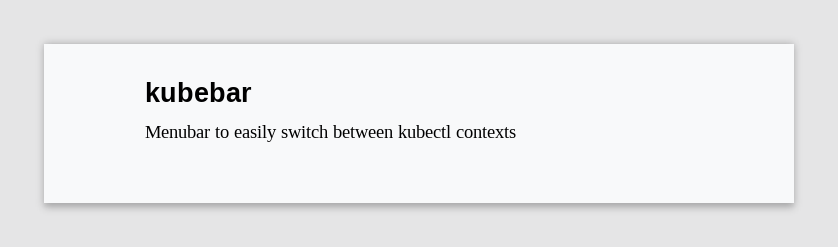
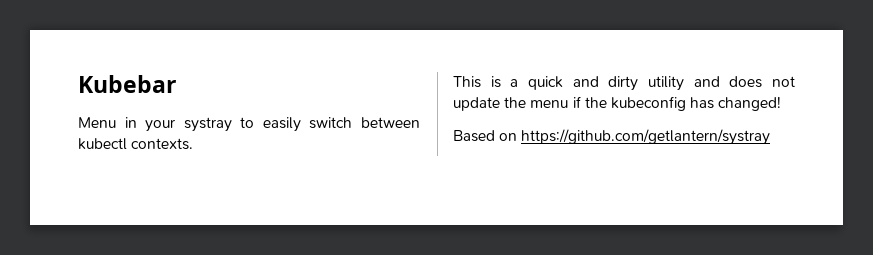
[145,82,252,102] [145,125,210,138] kubebar // Menubar -> [78,75,176,93] [78,117,232,132] Kubebar // Menu in your systray
[456,127,516,138] contexts -> [131,138,194,150] [453,76,795,91] [453,96,782,111] [453,129,771,145] contexts. // This is a quick and dirty utility and does not update the menu if the kubeconfig has changed! // Based on https://github.com/getlantern/systray

